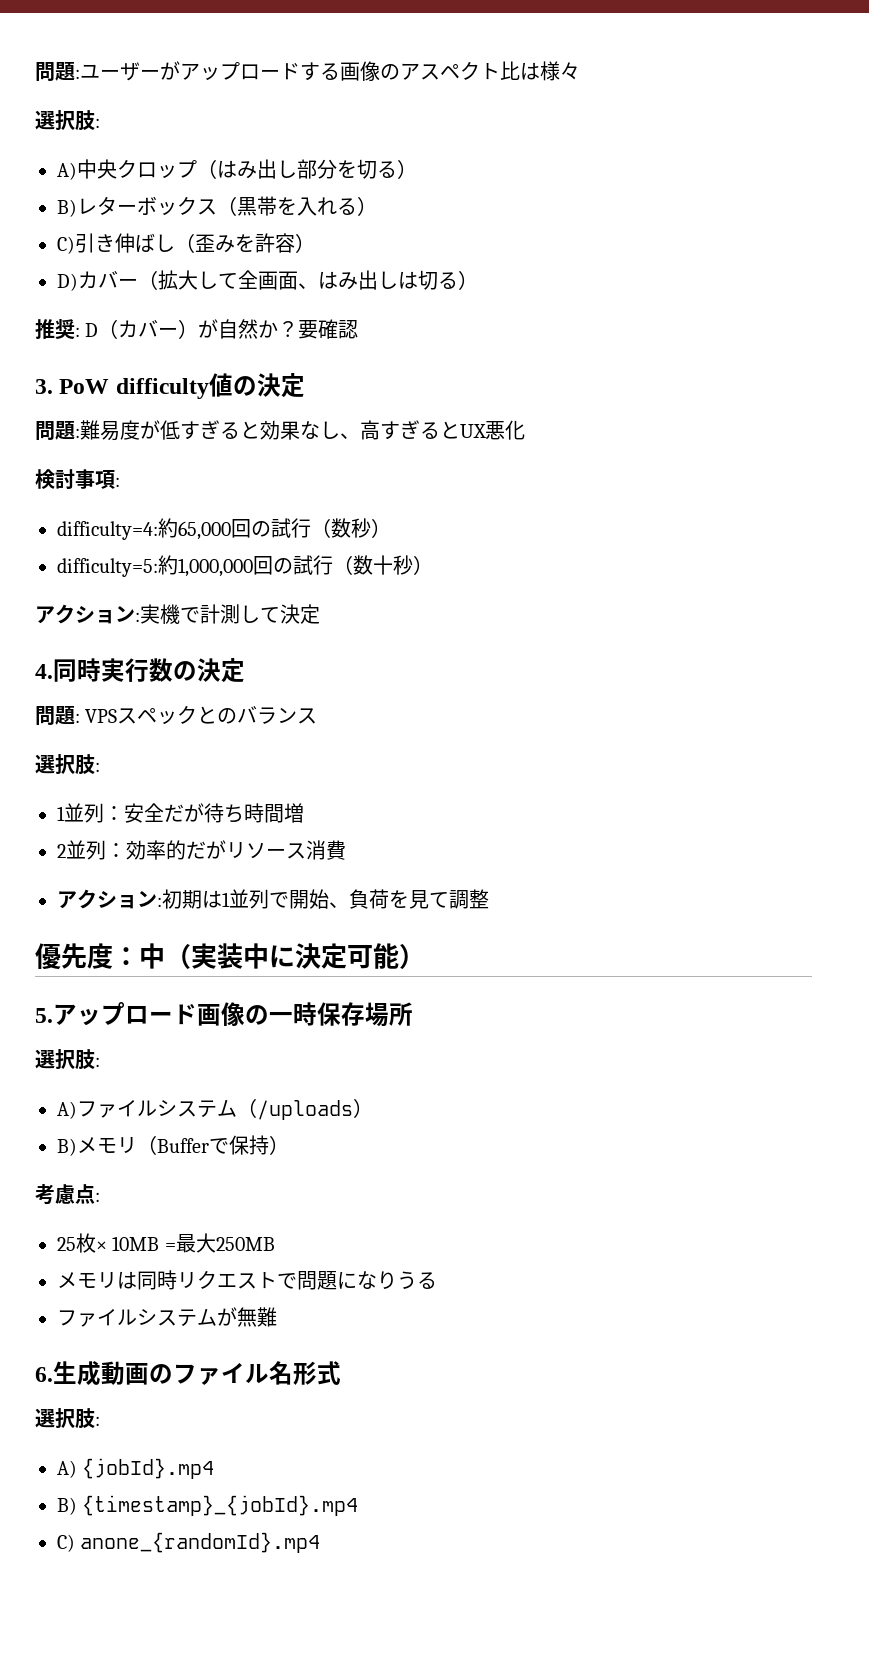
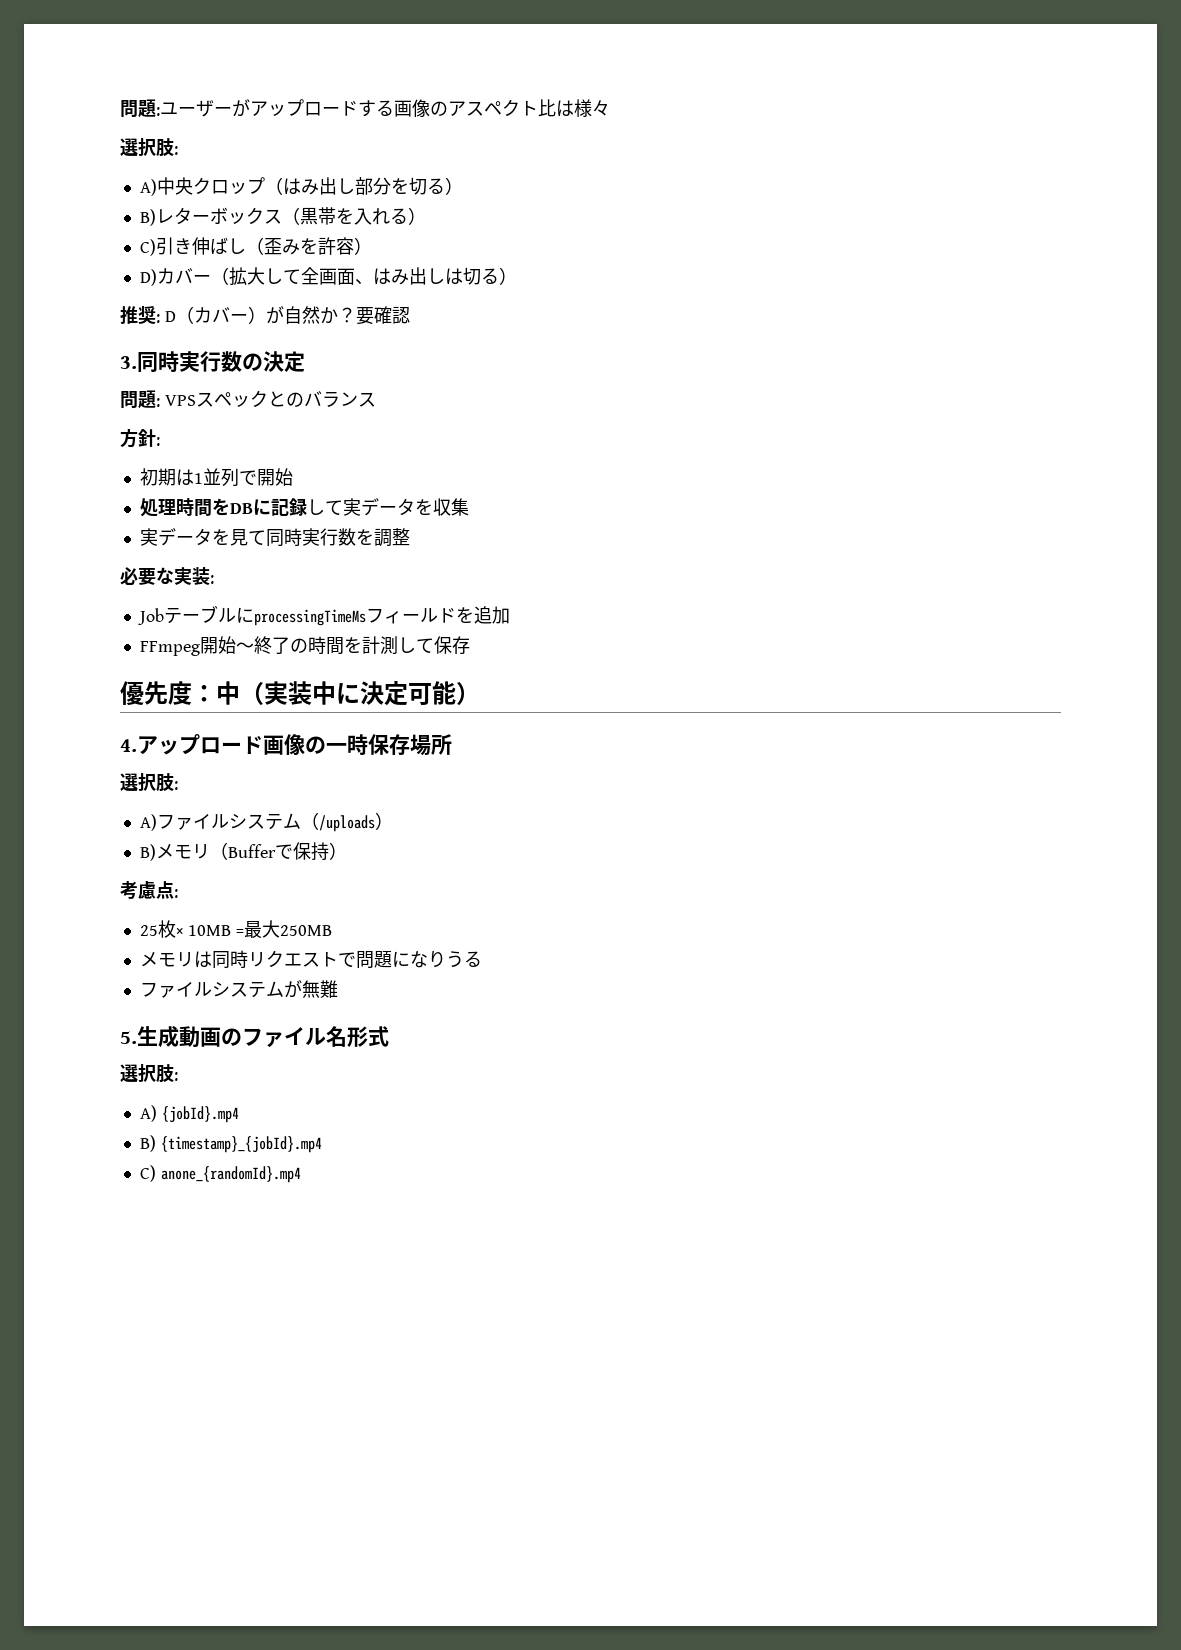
[59,373,305,399] [35,420,525,441] [35,469,120,489] [57,518,391,540] [57,555,433,577] [35,604,320,624] [35,664,53,679] PoW difficulty値の決定 // 問題:難易度が低すぎると効果なし、高すぎるとUX悪化 // 検討事項: // difficulty=4:約65,000回の試行（数秒） // difficulty=5:約1,000,000回の試行（数十秒） // アクション:実機で計測して決定 // 4. -> (137, 362) none
[35,754,100,775] [57,803,304,823] [57,840,346,860] [57,889,162,909] 選択肢: // 1並列：安全だが待ち時間増 // 2並列：効率的だがリソース消費 // アクション: -> [120,428,160,448] 方針: //
[329,889,489,909] 、負荷を見て調整 -> [139,498,469,517] [139,528,410,547] [120,567,214,585] [137,605,510,626] [139,636,470,656] // 処理時間をDBに記録して実データを収集 // 実データを見て同時実行数を調整 // 必要な実装: // JobテーブルにprocessingTimeMsフィールドを追加 // FFmpeg開始〜終了の時間を計測して保存
[35,1008,53,1023] 5. -> [120,739,137,752] 4.
[35,1367,53,1382] 6. -> [120,1031,137,1044] 5.

